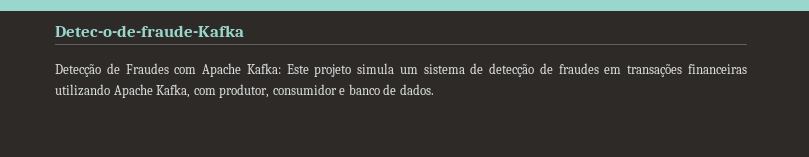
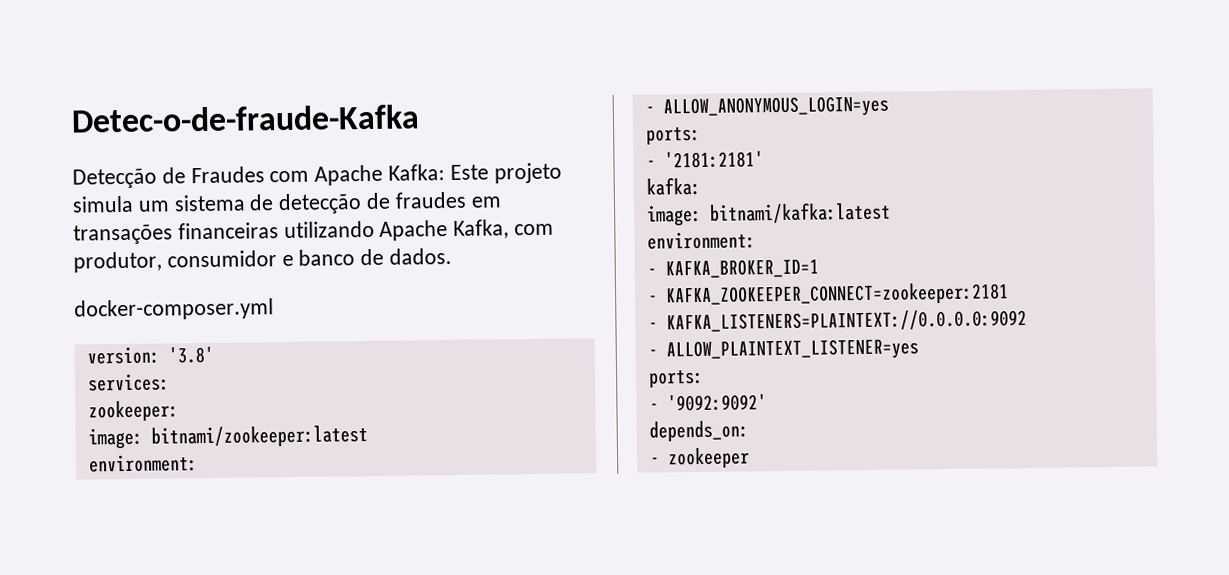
(434, 89) none -> [74,298,274,321] [86,345,214,365] [87,373,170,392] [87,400,179,422] [87,425,368,450] [88,454,198,473] [644,95,889,119] [645,126,701,145] [645,150,764,169] [645,176,701,196] [646,201,891,227] [646,231,756,250] [646,258,819,279] [647,282,1009,307] [647,308,1027,333] [647,338,919,362] [648,369,704,388] [648,393,767,412] [648,420,749,442] [649,447,750,469] // docker-composer.yml // version: '3.8' // services: // zookeeper: // image: bitnami/zookeeper:latest // environment: // - ALLOW_ANONYMOUS_LOGIN=yes // ports: // - '2181:2181' // kafka: // image: bitnami/kafka:latest // environment: // - KAFKA_BROKER_ID=1 // - KAFKA_ZOOKEEPER_CONNECT=zookeeper:2181 // - KAFKA_LISTENERS=PLAINTEXT://0.0.0.0:9092 // - ALLOW_PLAINTEXT_LISTENER=yes // ports: // - '9092:9092' // depends_on: // - zookeeper

